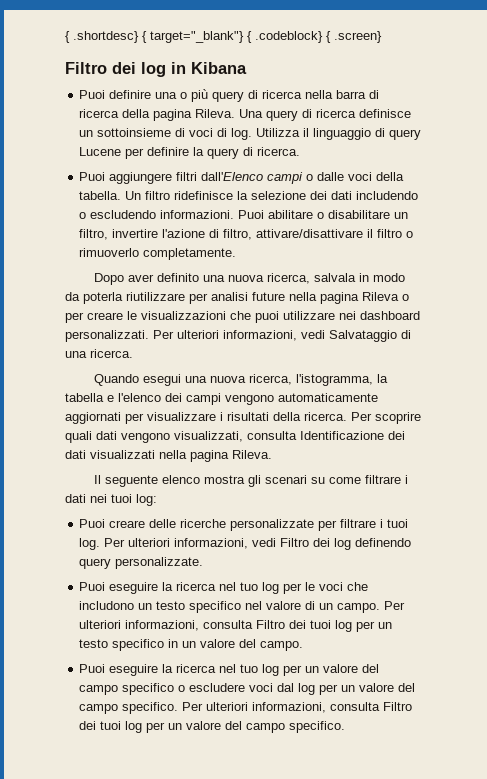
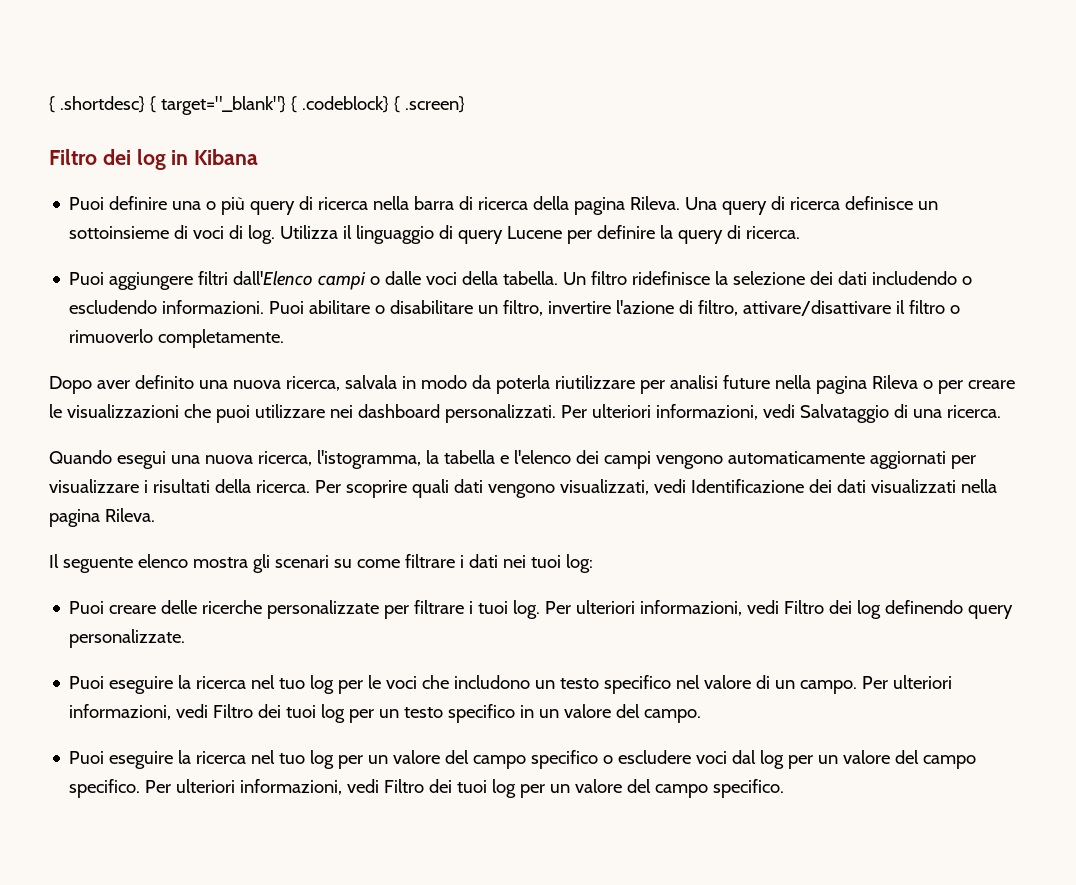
[247,431,297,440] consulta -> [653,479,686,493] vedi
[203,620,254,629] consulta -> [176,704,209,718] vedi
[330,702,381,711] consulta -> [347,779,380,793] vedi

